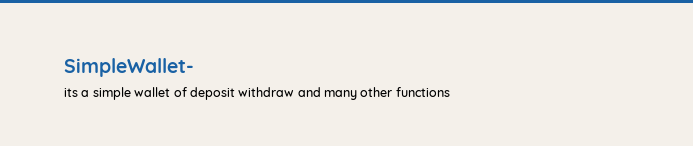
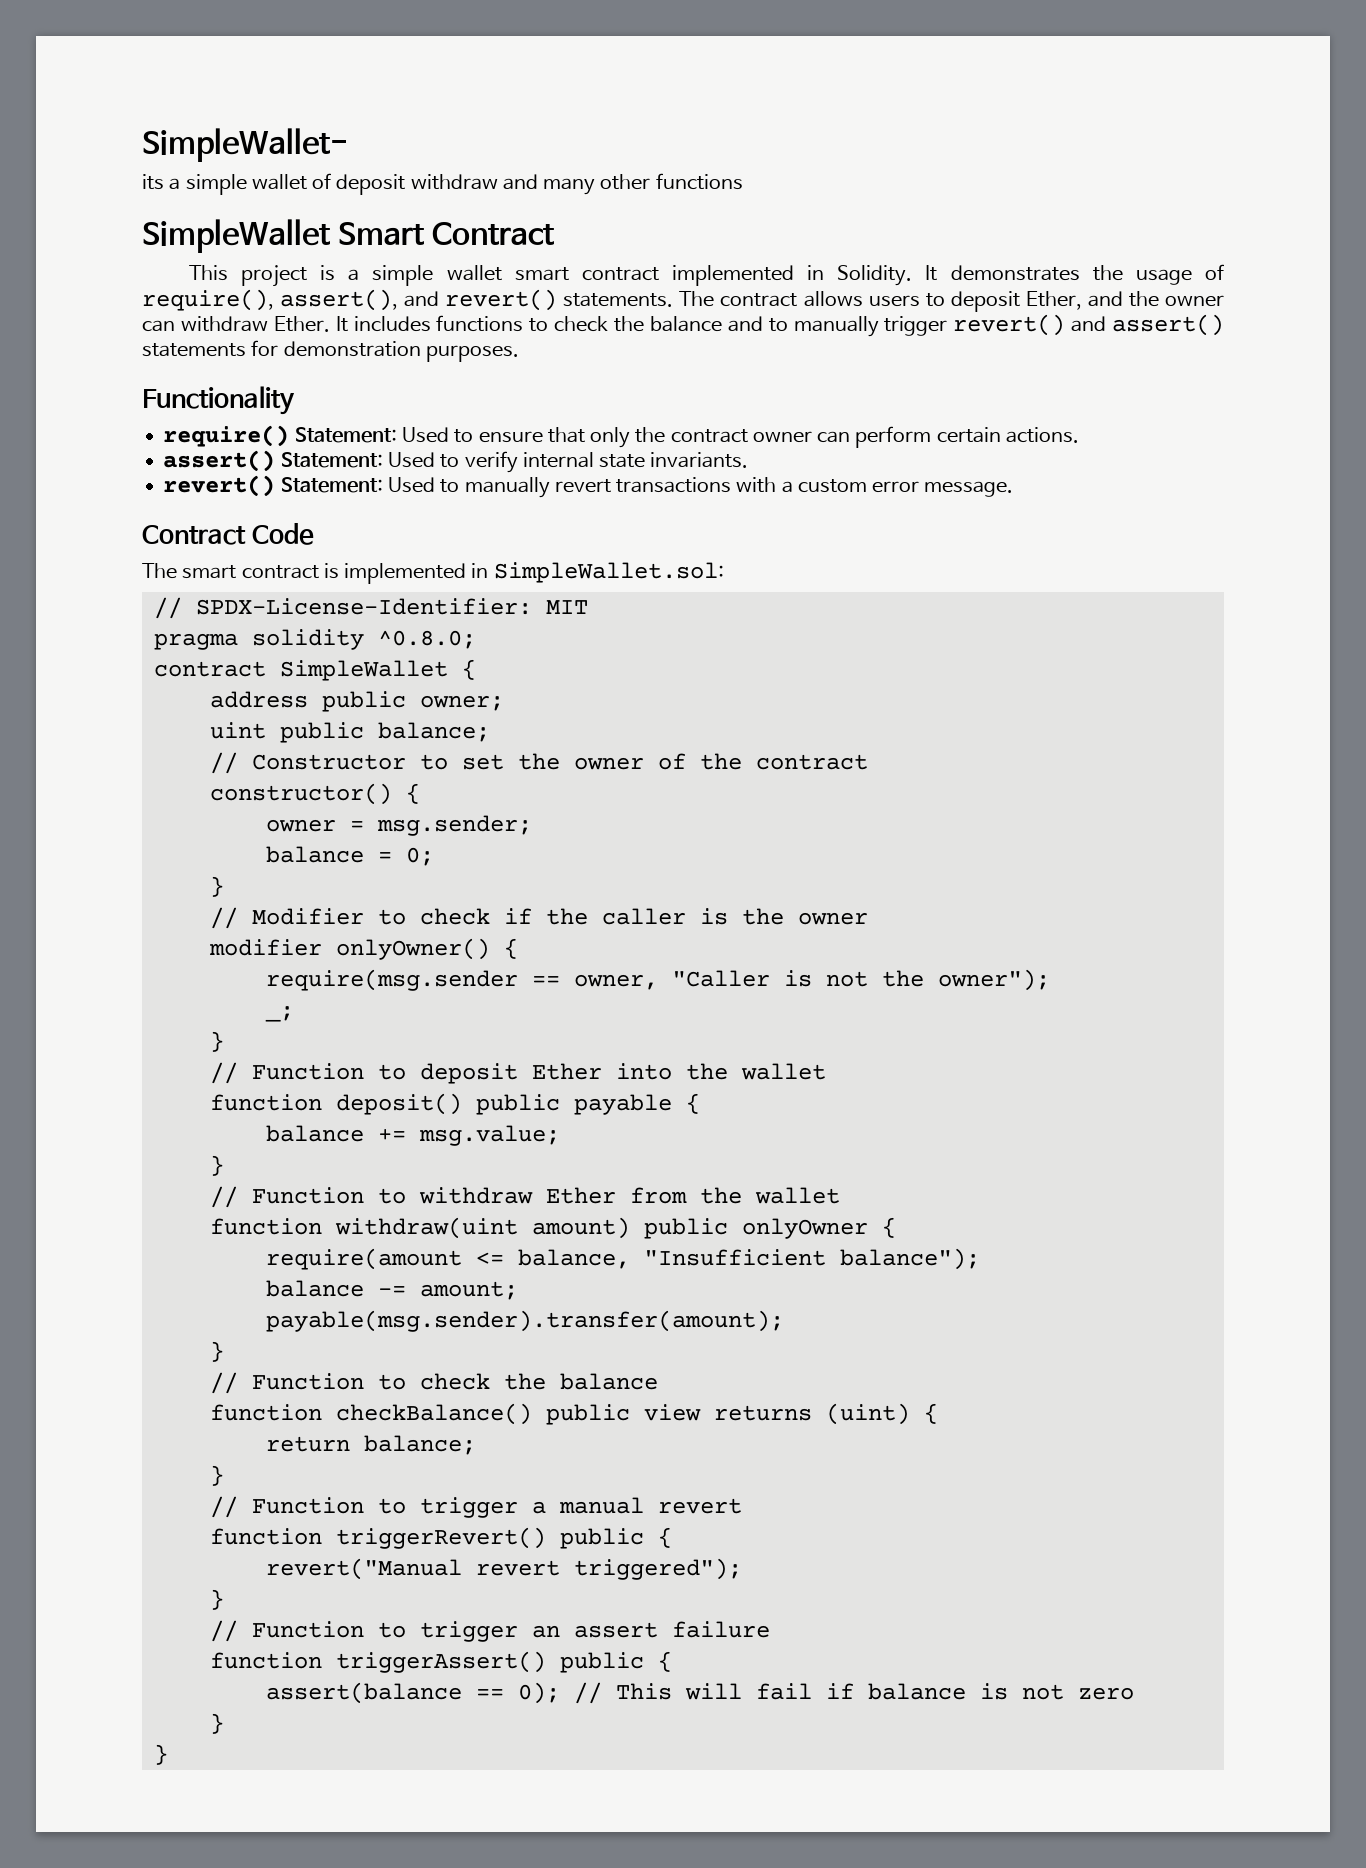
(450, 92) none -> [142,219,555,253] [188,264,1224,287] [142,289,1224,312] [142,314,1224,337] [142,340,519,362] [142,386,295,415] [163,425,1079,448] [163,450,749,473] [163,475,1014,498] [142,523,315,545] [142,562,724,584] [153,597,588,619] [153,629,476,650] [153,659,476,681] [209,691,504,712] [209,722,490,743] [209,752,868,774] [209,783,420,805] [265,815,532,836] [265,846,434,866] [209,876,224,897] [209,907,868,929] [208,938,518,960] [265,969,1050,991] [264,1006,294,1022] [209,1031,224,1052] [209,1062,826,1084] [209,1093,700,1115] [265,1125,560,1146] [209,1155,224,1176] [209,1186,840,1208] [209,1217,896,1239] [265,1248,980,1270] [265,1280,518,1300] [265,1310,784,1332] [209,1341,224,1362] [209,1372,658,1394] [209,1403,938,1425] [265,1435,476,1455] [209,1465,224,1486] [209,1496,742,1518] [209,1527,672,1549] [265,1558,742,1580] [209,1589,224,1610] [209,1620,770,1642] [209,1651,672,1673] [265,1682,1134,1704] [209,1713,224,1734] [153,1744,168,1765] // SimpleWallet Smart Contract // This project is a simple wallet smart contract implemented in Solidity. It demonstrates the usage of require(), assert(), and revert() statements. The contract allows users to deposit Ether, and the owner can withdraw Ether. It includes functions to check the balance and to manually trigger revert() and assert() statements for demonstration purposes. // Functionality // require() Statement: Used to ensure that only the contract owner can perform certain actions. // assert() Statement: Used to verify internal state invariants. // revert() Statement: Used to manually revert transactions with a custom error message. // Contract Code // The smart contract is implemented in SimpleWallet.sol: // // SPDX-License-Identifier: MIT // pragma solidity ^0.8.0; // contract SimpleWallet { // address public owner; // uint public balance; // // Constructor to set the owner of the contract // constructor() { // owner = msg.sender; // balance = 0; // } // // Modifier to check if the caller is the owner // modifier onlyOwner() { // require(msg.sender == owner, "Caller is not the owner"); // _; // } // // Function to deposit Ether into the wallet // function deposit() public payable { // balance += msg.value; // } // // Function to withdraw Ether from the wallet // function withdraw(uint amount) public onlyOwner { // require(amount <= balance, "Insufficient balance"); // balance -= amount; // payable(msg.sender).transfer(amount); // } // // Function to check the balance // function checkBalance() public view returns (uint) { // return balance; // } // // Function to trigger a manual revert // function triggerRevert() public { // revert("Manual revert triggered"); // } // // Function to trigger an assert failure // function triggerAssert() public { // assert(balance == 0); // This will fail if balance is not zero // } // }

